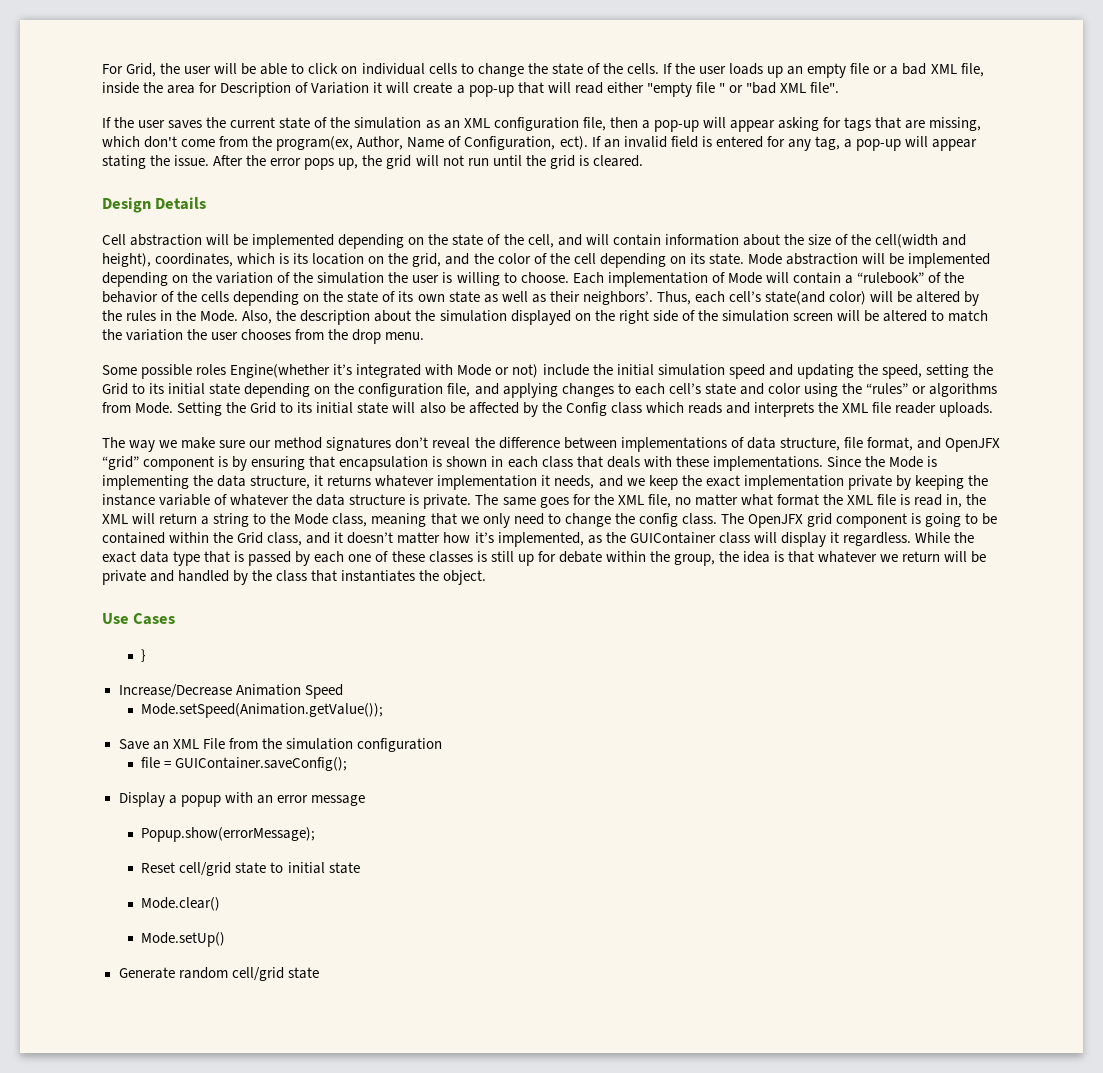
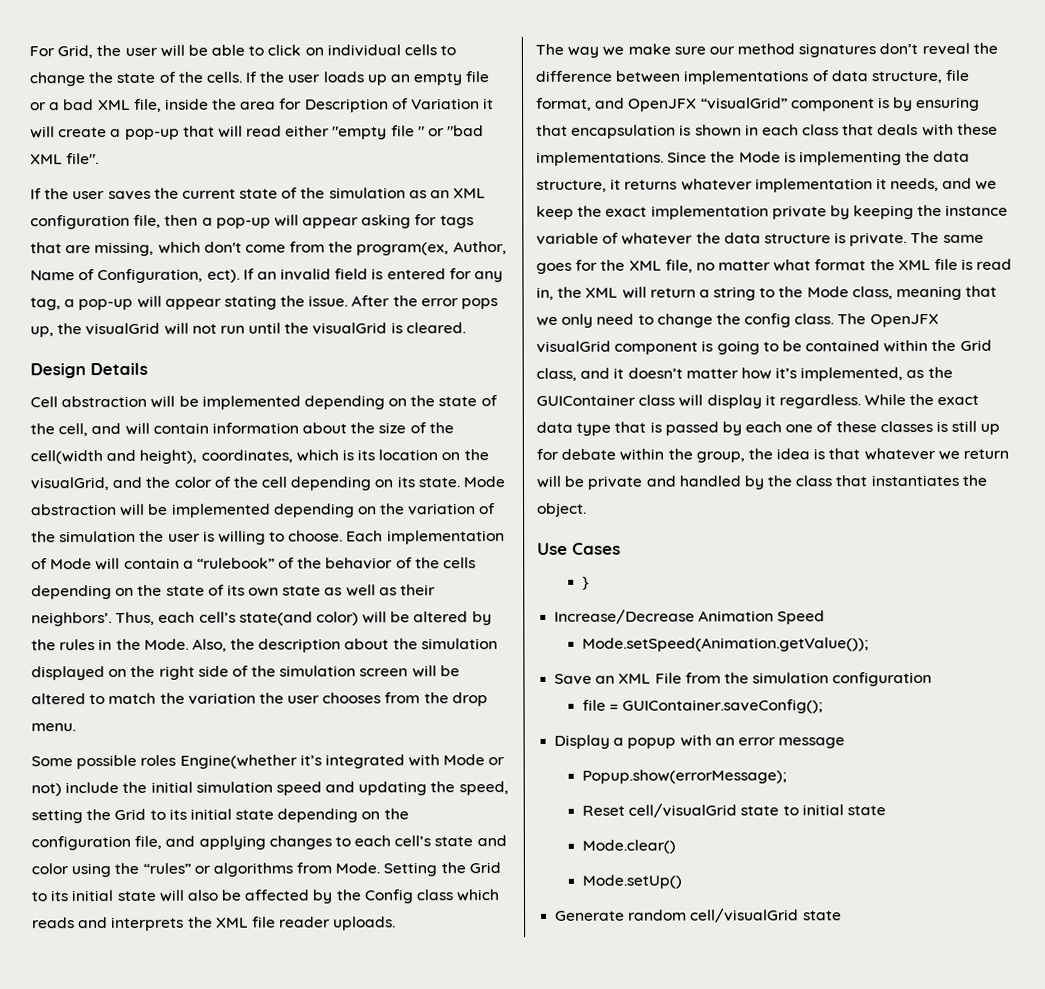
[386,155,412,169] grid -> [85,322,161,336] visualGrid
[549,155,575,169] grid -> [312,322,388,335] visualGrid
[412,253,442,267] grid, -> [30,477,109,491] visualGrid,
[102,456,139,470] “grid” -> [700,97,788,110] “visualGrid”
[807,513,833,527] grid -> [536,340,611,353] visualGrid
[179,862,232,876] cell/grid -> [628,803,738,818] cell/visualGrid
[231,967,284,981] cell/grid -> [690,908,800,923] cell/visualGrid

